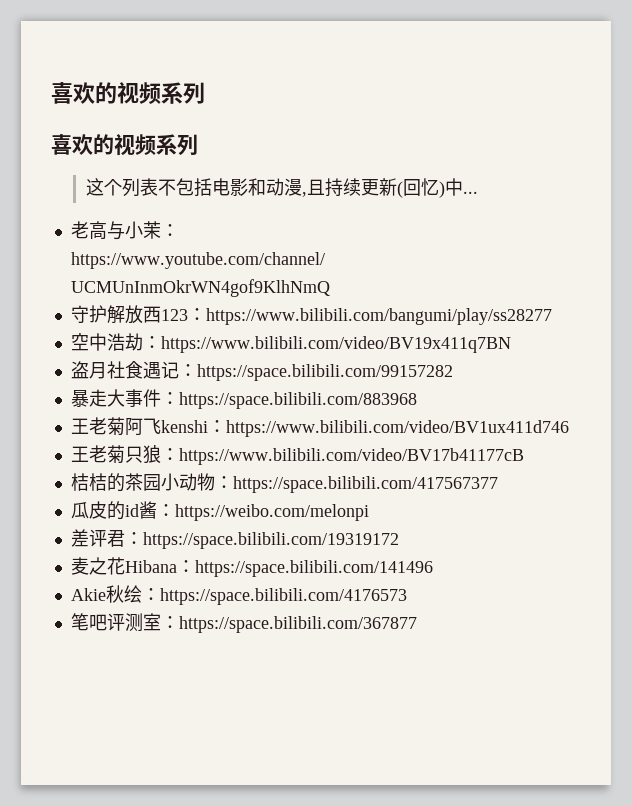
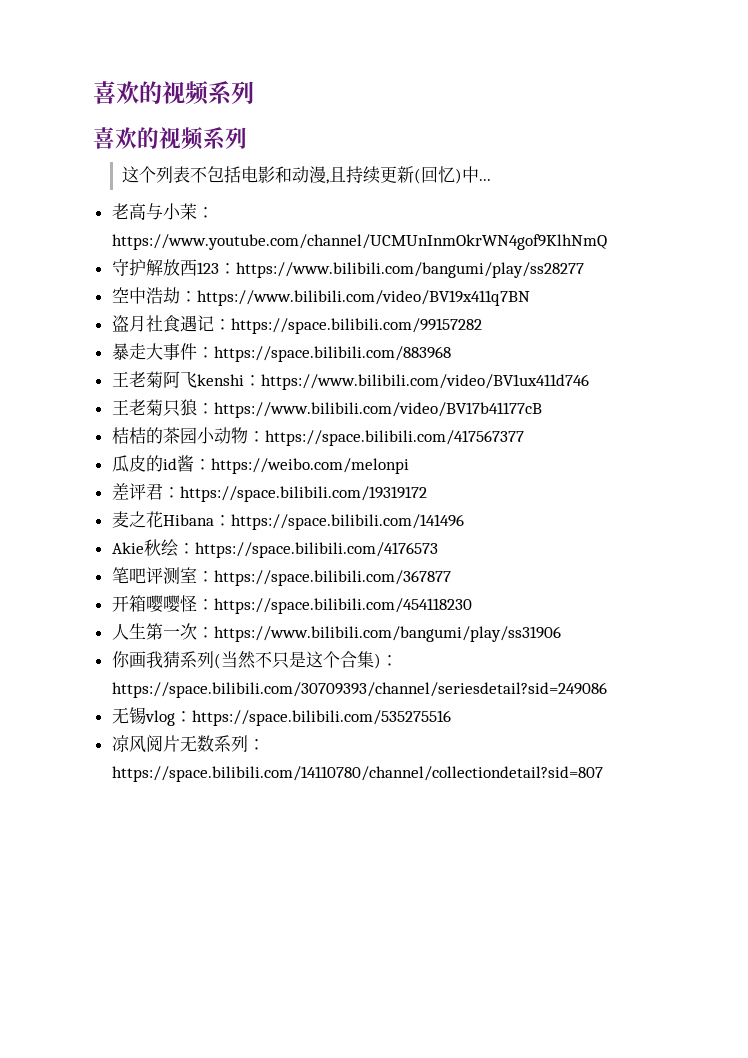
(417, 624) none -> [111,595,472,614] [111,623,561,642] [111,651,398,669] [111,682,607,698] [111,707,451,726] [111,735,265,753] [111,766,603,782] // 开箱嘤嘤怪：https://space.bilibili.com/454118230 // 人生第一次：https://www.bilibili.com/bangumi/play/ss31906 // 你画我猜系列(当然不只是这个合集)：https://space.bilibili.com/30709393/channel/seriesdetail?sid=249086 // 无锡vlog：https://space.bilibili.com/535275516 // 凉风阅片无数系列：https://space.bilibili.com/14110780/channel/collectiondetail?sid=807

